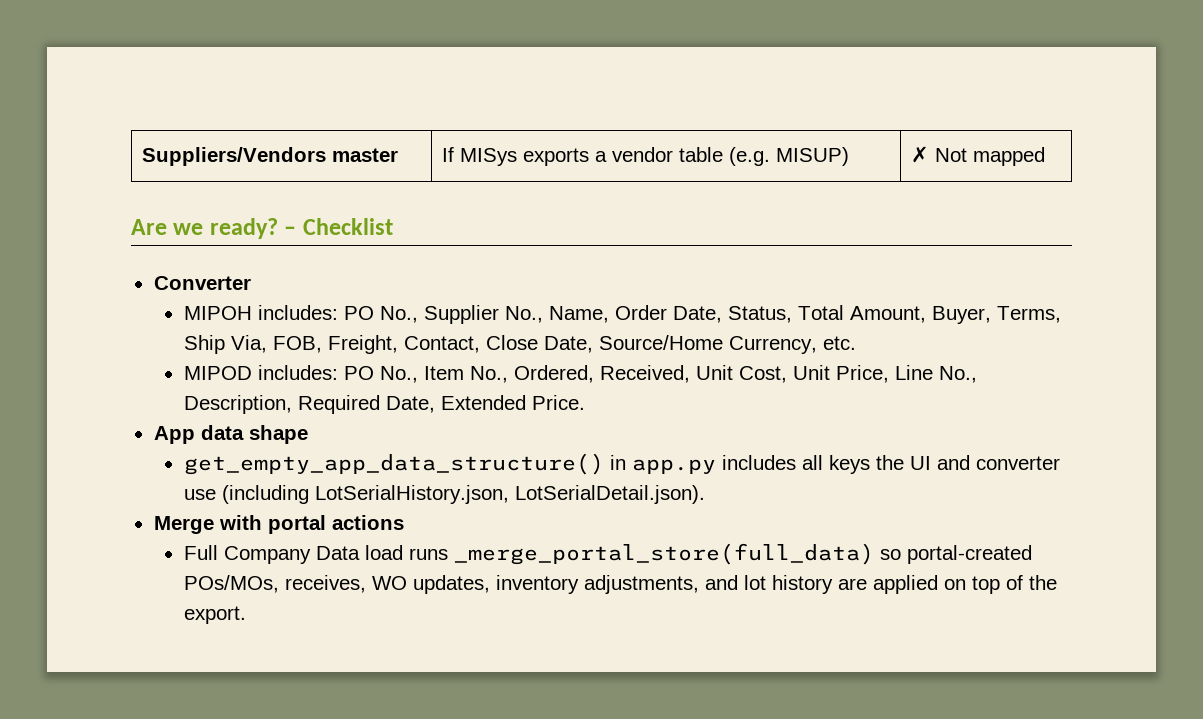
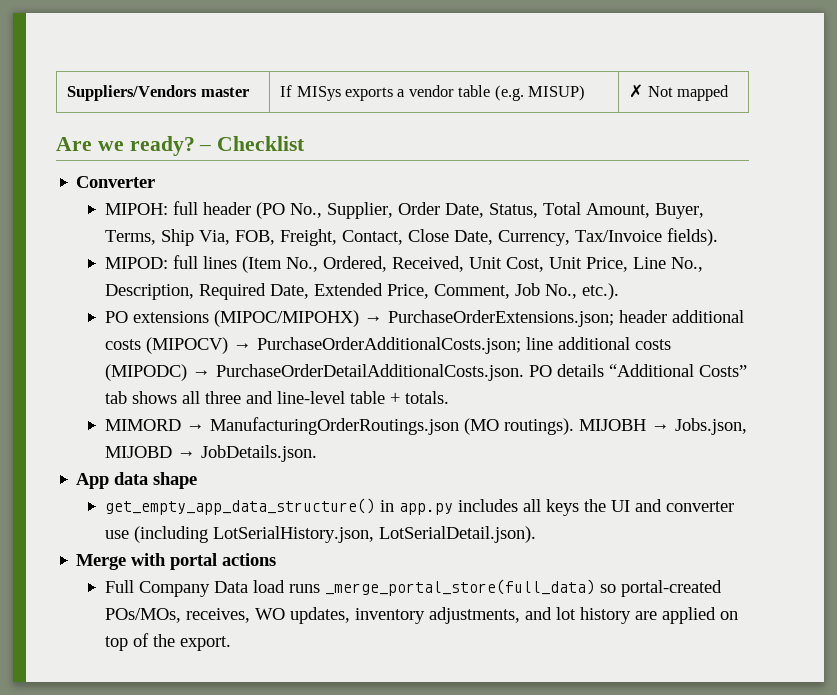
[183,305,609,324] MIPOH includes: PO No., Supplier No., Name, -> [104,201,393,219] MIPOH: full header (PO No., Supplier,
[598,335,856,354] [183,365,464,383] Source/Home Currency, etc. // MIPOD includes: PO No., Item -> [497,228,718,246] [104,255,282,273] Currency, Tax/Invoice fields). // MIPOD: full lines (Item
[531,395,585,410] Price. -> [386,283,619,300] [104,310,744,327] [104,337,671,354] [104,364,747,381] [104,391,449,404] [104,417,747,435] [104,445,317,462] Price, Comment, Job No., etc.). // PO extensions (MIPOC/MIPOHX) → PurchaseOrderExtensions.json; header additional costs (MIPOCV) → PurchaseOrderAdditionalCosts.json; line additional costs (MIPODC) → PurchaseOrderDetailAdditionalCosts.json. PO details “Additional Costs” tab shows all three and line-level table + totals. // MIMORD → ManufacturingOrderRoutings.json (MO routings). MIJOBH → Jobs.json, MIJOBD → JobDetails.json.

